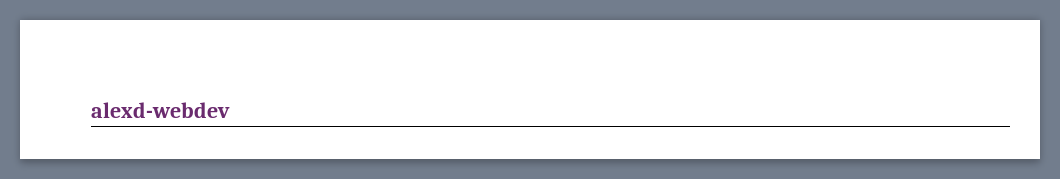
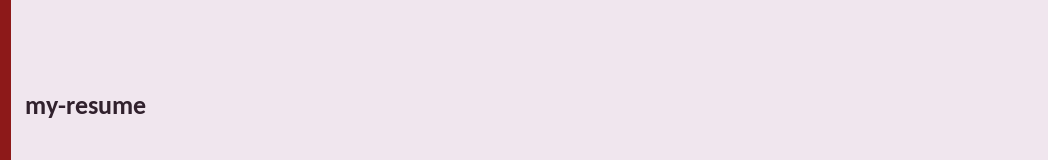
[91,102,230,118] alexd-webdev -> [25,101,146,118] my-resume

